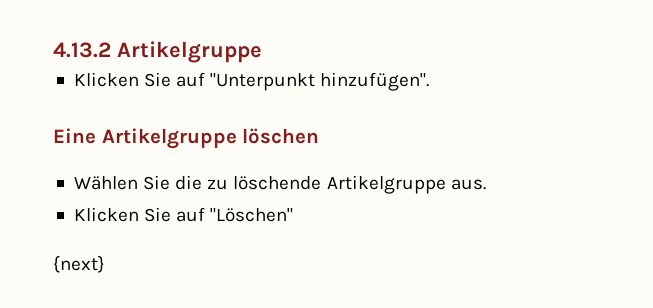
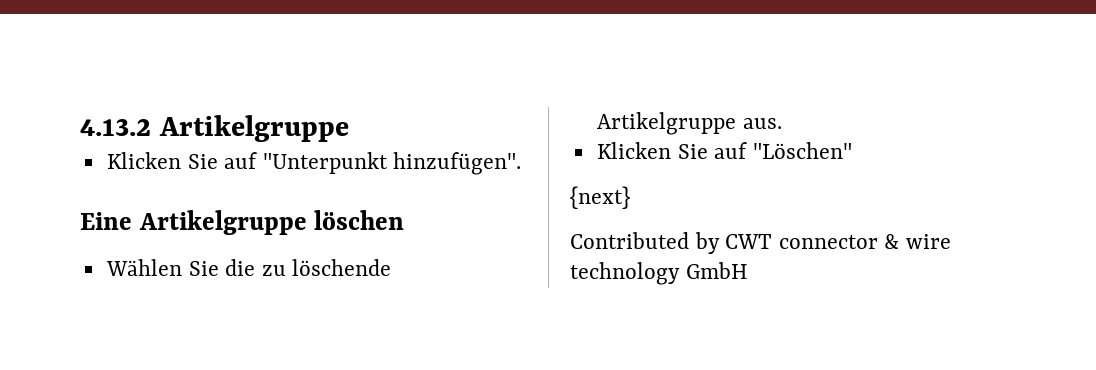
(105, 264) none -> [570,232,952,254] [570,262,748,285] // Contributed by CWT connector & wire technology GmbH

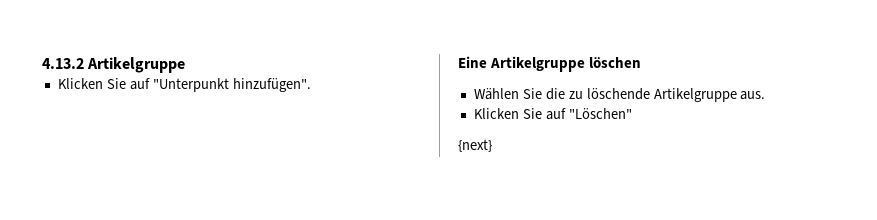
[570,232,952,254] [570,262,748,285] // Contributed by CWT connector & wire technology GmbH -> (492, 145) none

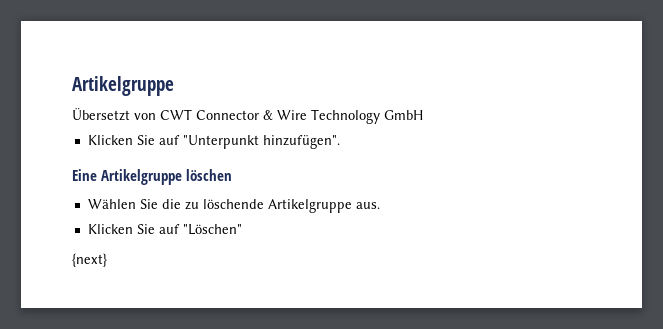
[42,57,186,73] 4.13.2 Artikelgruppe -> [72,76,174,96] [72,108,424,124] Artikelgruppe // Übersetzt von CWT Connector & Wire Technology GmbH

